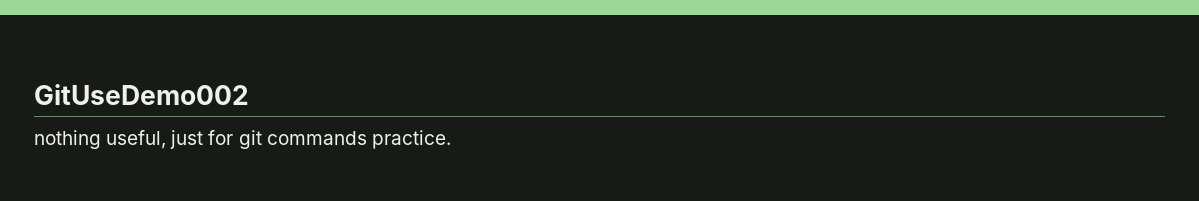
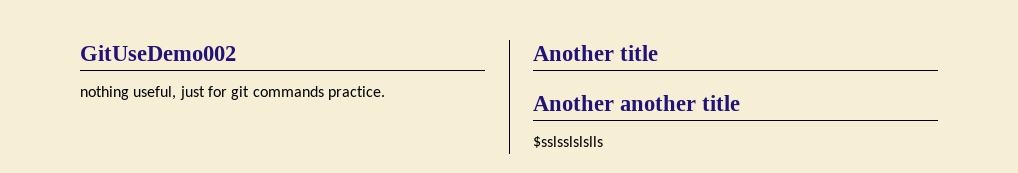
(451, 139) none -> [533,45,659,61] [533,95,741,111] [533,136,603,148] // Another title // Another another title // $sslsslslslls

